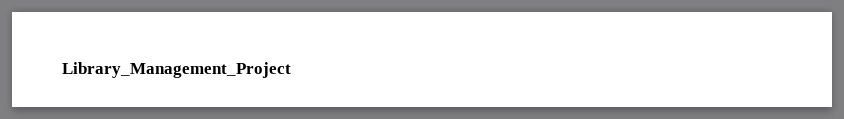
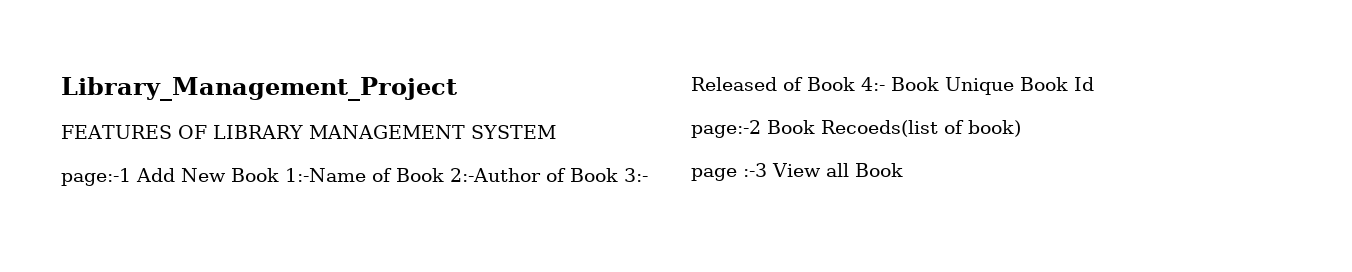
(291, 70) none -> [61,125,556,139] [61,168,648,186] [691,77,1094,95] [691,120,1021,138] [691,163,903,181] // FEATURES OF LIBRARY MANAGEMENT SYSTEM // page:-1 Add New Book 1:-Name of Book 2:-Author of Book 3:- Released of Book 4:- Book Unique Book Id // page:-2 Book Recoeds(list of book) // page :-3 View all Book

